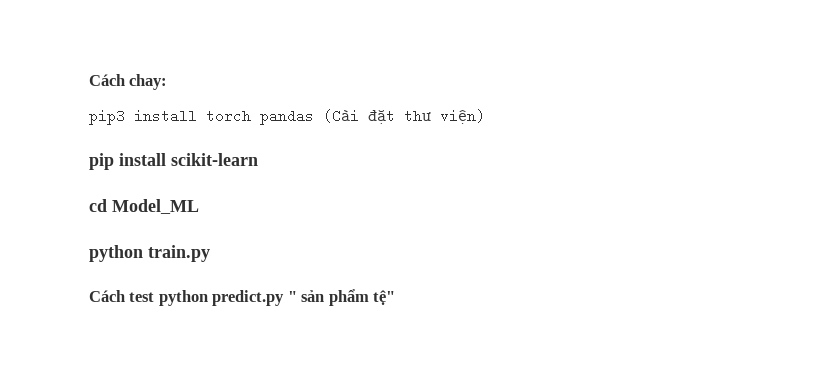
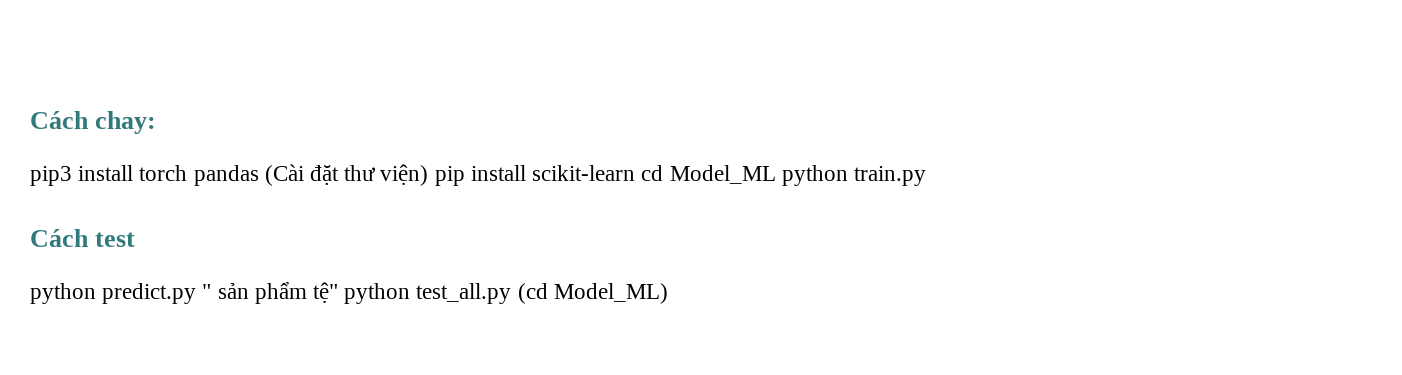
(485, 116) // -> (429, 175) none
(258, 159) // -> (636, 173) none
(199, 206) // -> (776, 174) none
(155, 297) none -> (136, 239) //
(396, 297) none -> [344,283,668,304] python test_all.py (cd Model_ML)

